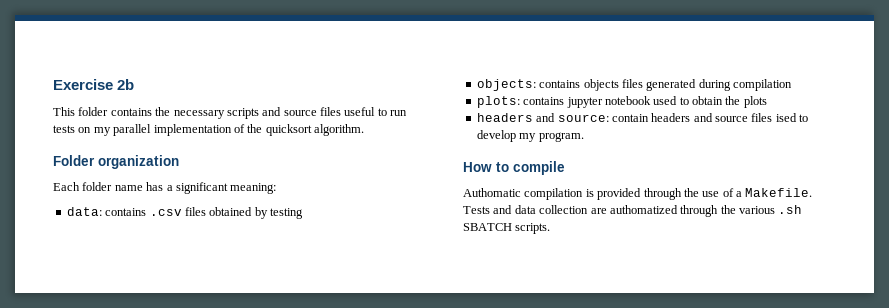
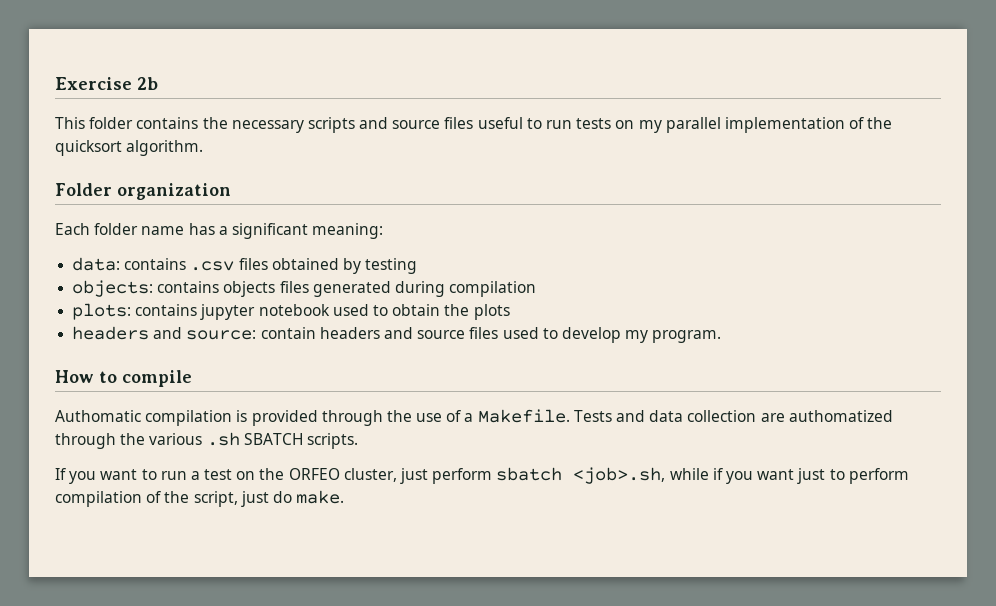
[775,113,797,122] ised -> [502,327,539,339] used
(551, 228) none -> [55,467,909,484] [55,490,345,507] // If you want to run a test on the ORFEO cluster, just perform sbatch <job>.sh, while if you want just to perform compilation of the script, just do make.

